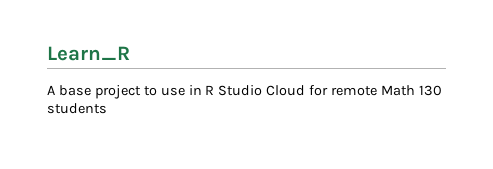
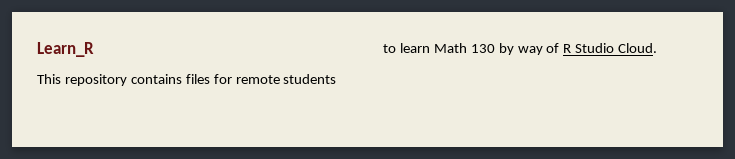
[47,85,442,99] [47,103,107,114] A base project to use in R Studio Cloud for remote Math 130 students -> [37,74,337,86] [383,43,658,55] This repository contains files for remote students to learn Math 130 by way of R Studio Cloud.

